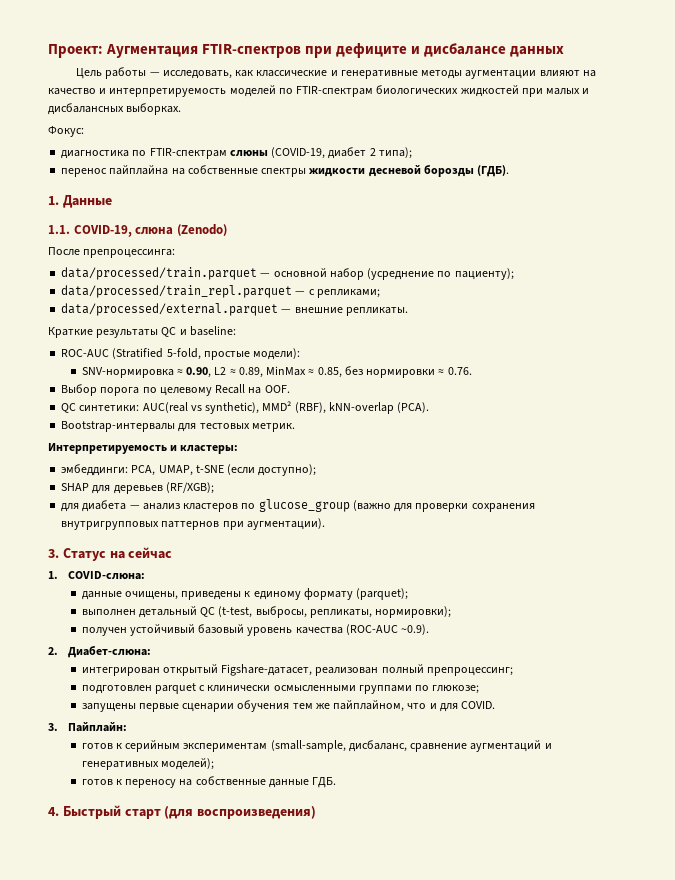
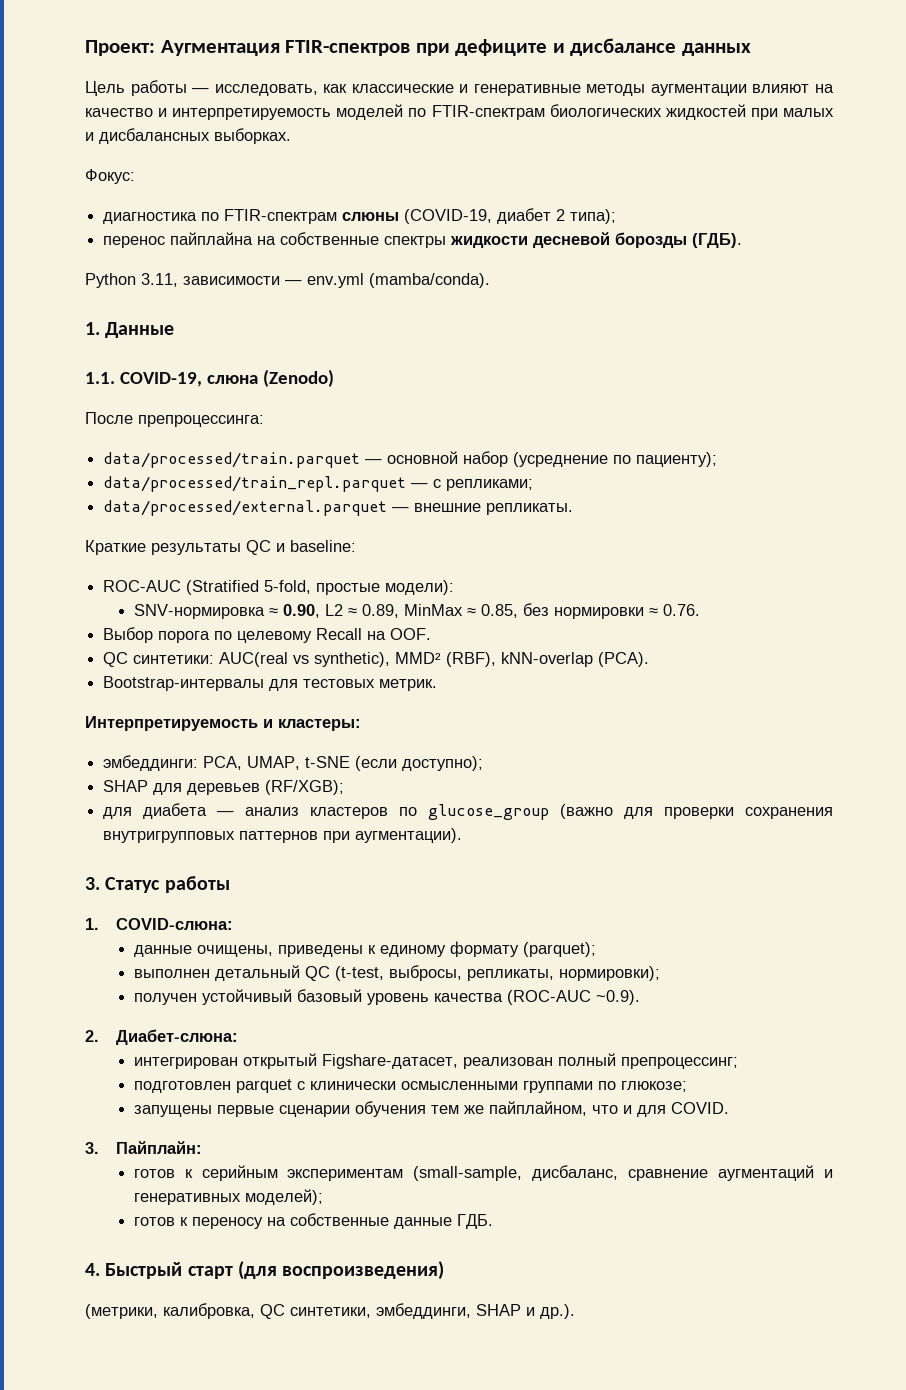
(510, 171) none -> [85,273,490,288] // Python 3.11, зависимости — env.yml (mamba/conda).
[109,547,173,559] на сейчас -> [164,876,230,893] работы
(317, 812) none -> [85,1303,575,1319] // (метрики, калибровка, QC синтетики, эмбеддинги, SHAP и др.).

